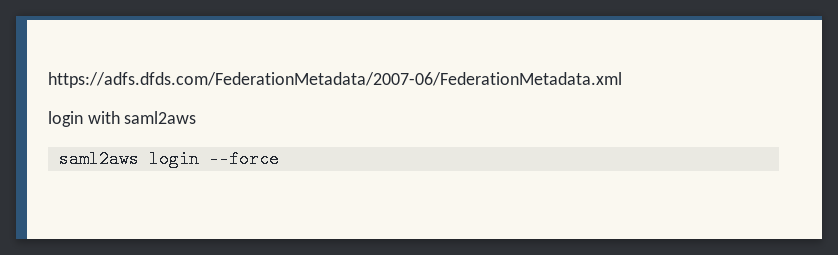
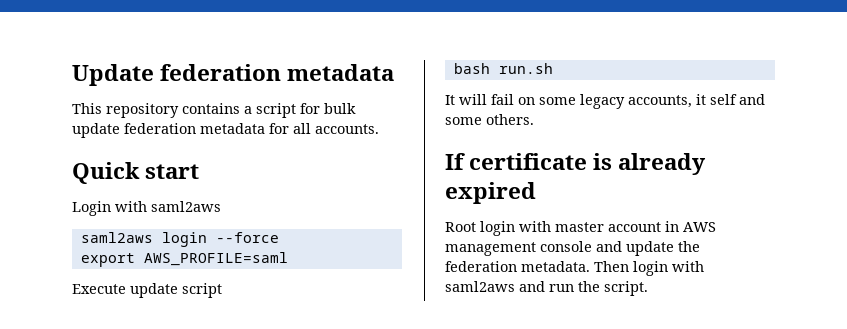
[48,72,622,88] [48,111,83,127] https://adfs.dfds.com/FederationMetadata/2007-06/FederationMetadata.xml // login -> [72,64,395,86] [72,103,356,118] [72,123,379,138] [72,162,200,184] [72,201,111,216] Update federation metadata // This repository contains a script for bulk update federation metadata for all accounts. // Quick start // Login
(279, 159) none -> [80,252,288,267] [72,283,222,298] [453,63,553,74] [445,94,765,109] [445,114,534,125] [445,153,707,175] [445,182,536,204] [445,221,716,236] [445,241,700,256] [445,261,704,276] [445,281,648,296] // export AWS_PROFILE=saml // Execute update script // bash run.sh // It will fail on some legacy accounts, it self and some others. // If certificate is already expired // Root login with master account in AWS management console and update the federation metadata. Then login with saml2aws and run the script.

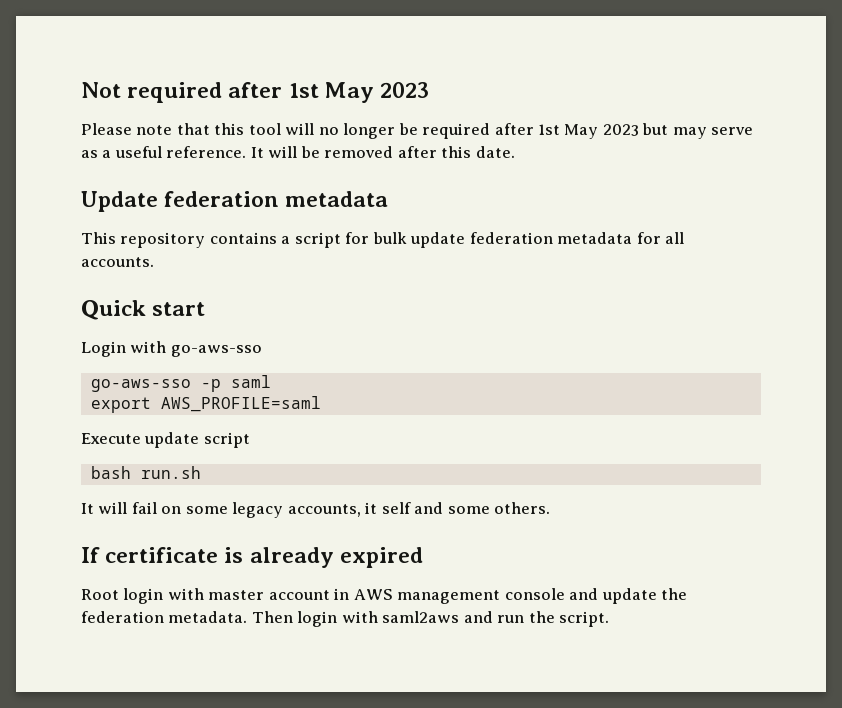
(72, 75) none -> [81,82,430,103] [81,123,754,139] [81,146,515,158] Not required after 1st May 2023 // Please note that this tool will no longer be required after 1st May 2023 but may serve as a useful reference. It will be removed after this date. //
[151,201,221,212] [80,232,279,247] saml2aws // saml2aws login --force -> [170,345,262,357] [90,375,271,392] go-aws-sso // go-aws-sso -p saml

